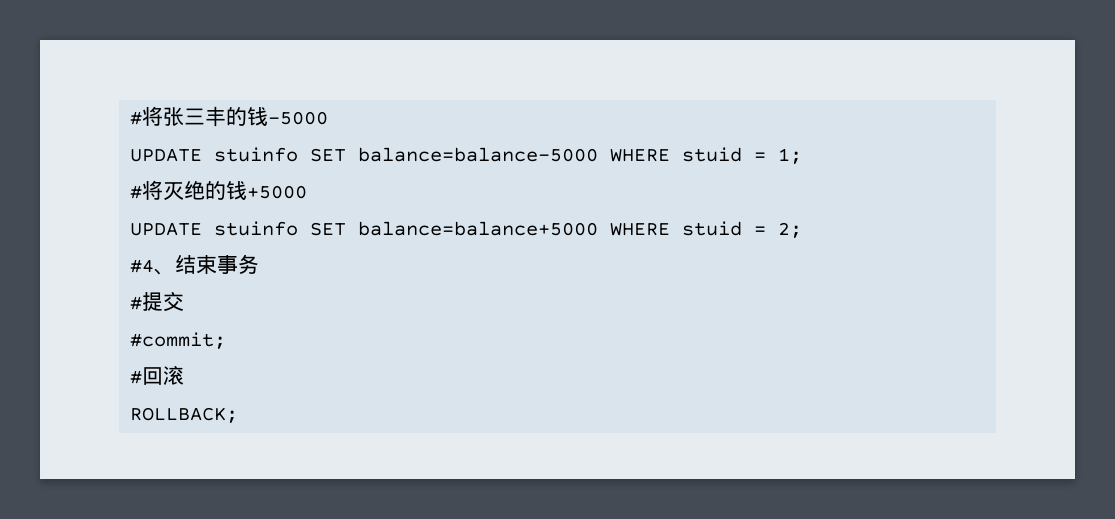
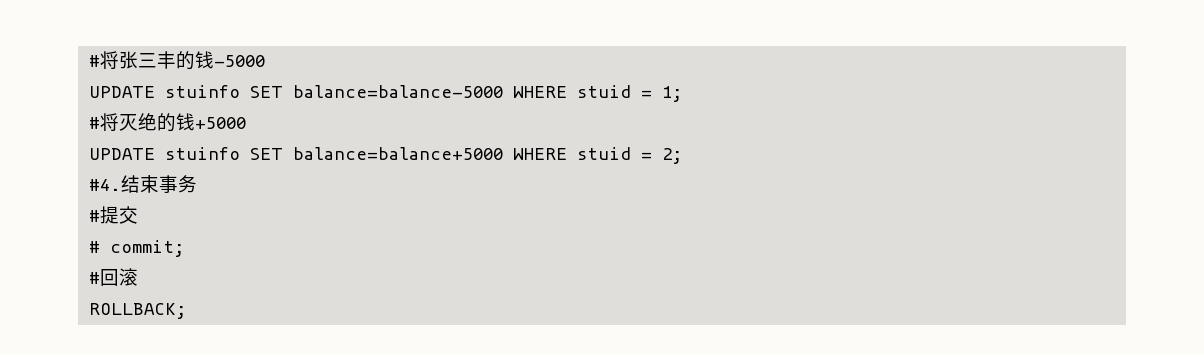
[130,259,176,275] #4、 -> [88,179,121,191] #4.
[130,332,227,349] #commit; -> [88,240,184,257] # commit;

